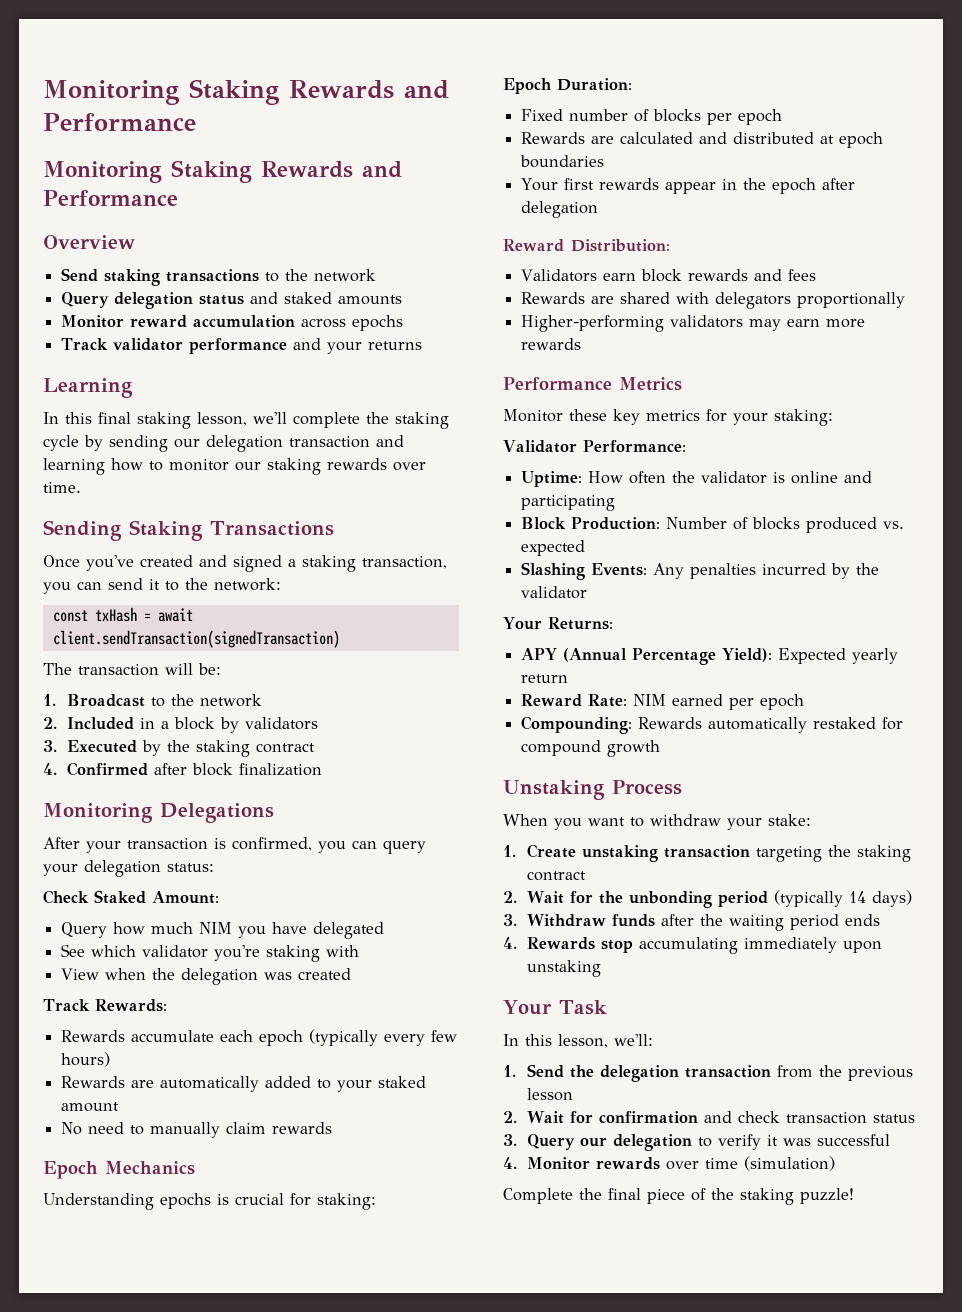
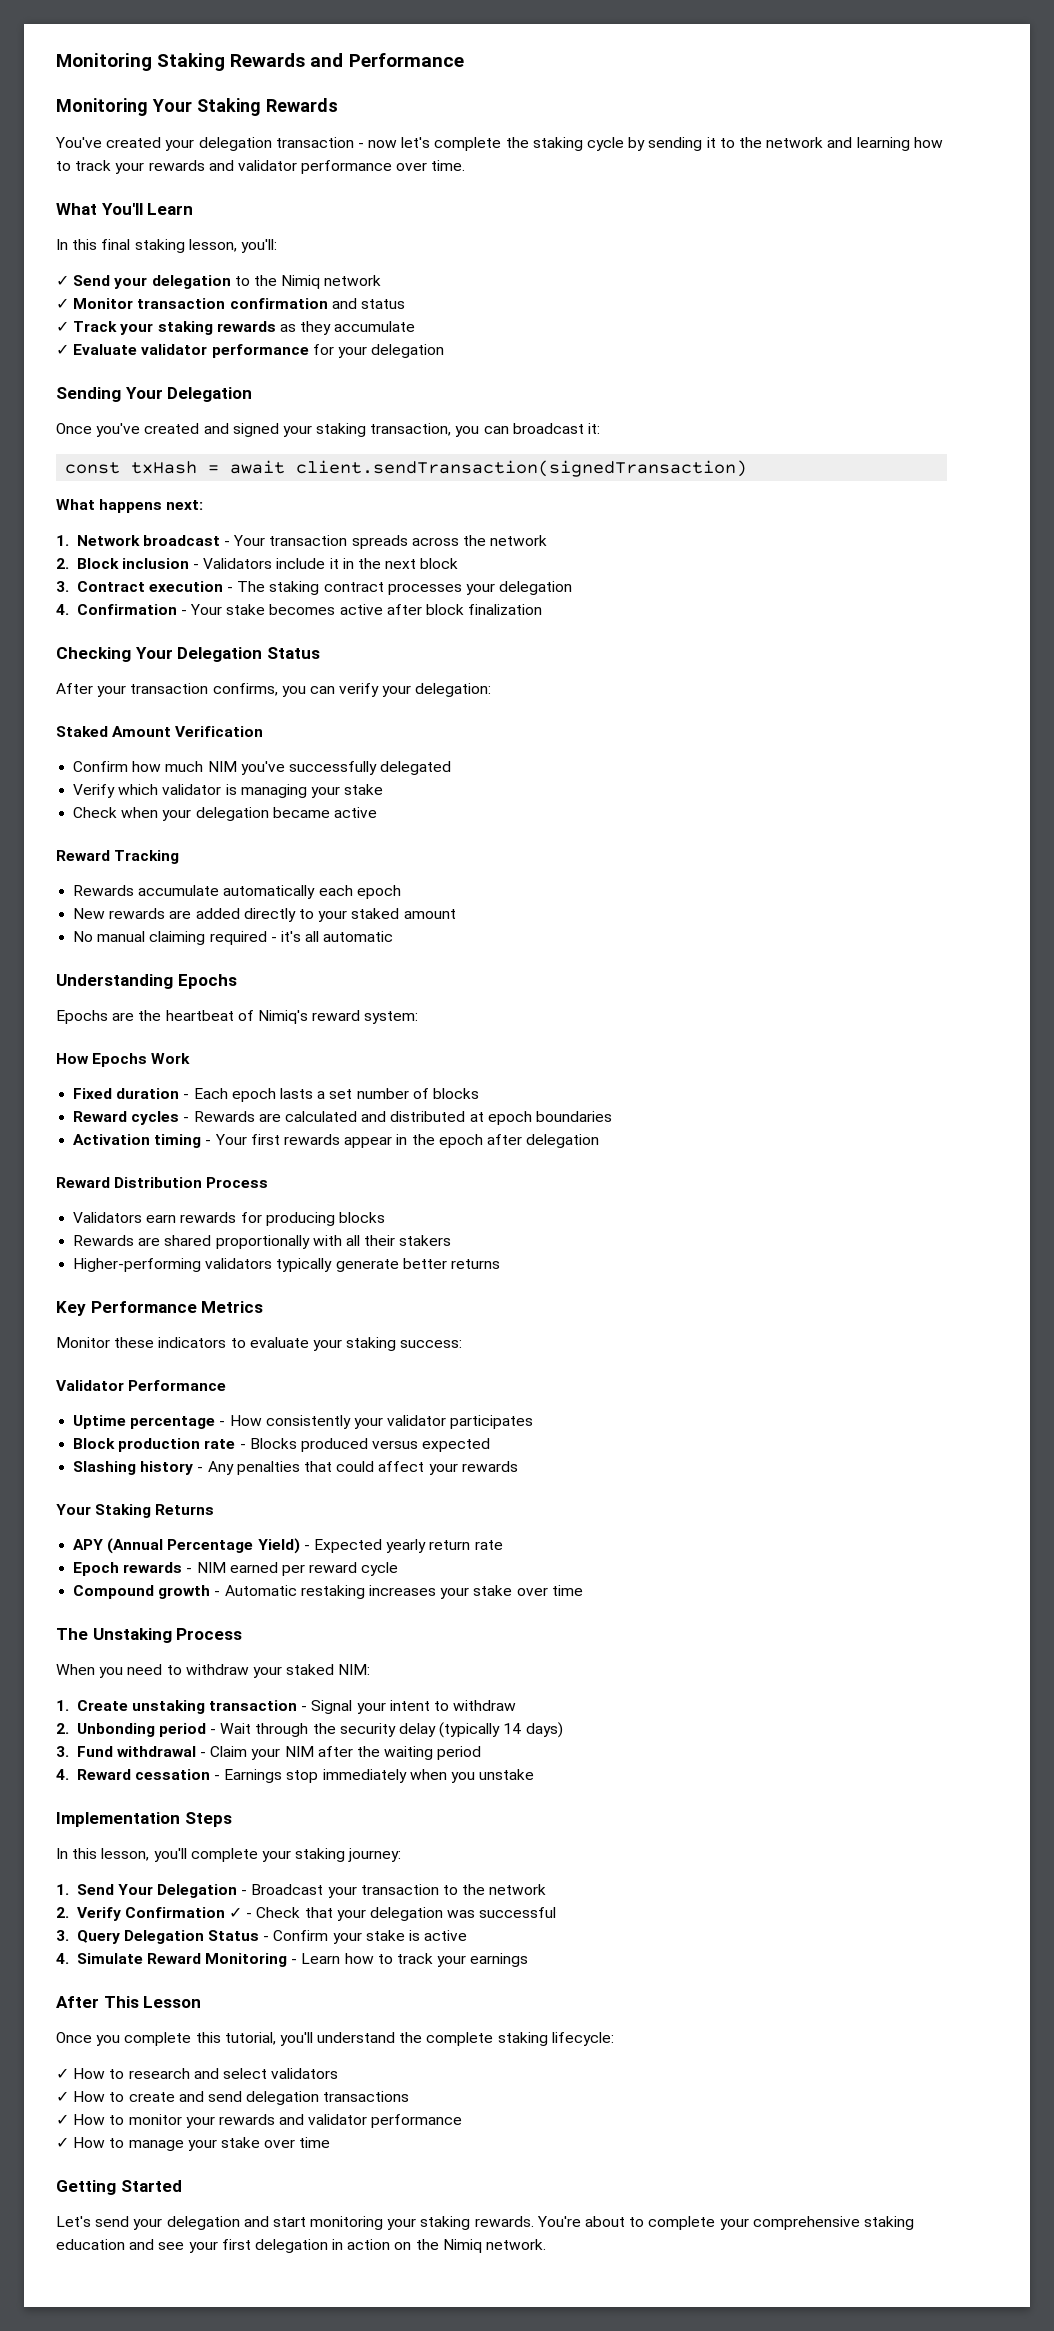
[171,160,402,183] [43,190,178,206] [43,235,135,249] [61,268,377,286] [61,292,403,309] [61,315,404,331] [61,338,423,354] [43,378,133,398] Staking Rewards and Performance // Overview // Send staking transactions to the network // Query delegation status and staked amounts // Monitor reward accumulation across epochs // Track validator performance and your returns // Learning -> [151,98,338,116] [55,137,943,151] [56,160,466,174] [56,203,194,215] Your Staking Rewards // You've created your delegation transaction - now let's complete the staking cycle by sending it to the network and learning how to track your rewards and validator performance over time. // What You'll Learn
[253,412,449,429] [43,435,404,452] [43,458,426,475] [43,482,81,493] we'll complete the staking cycle by sending our delegation transaction and learning how to monitor our staking rewards over time. -> [240,239,277,253] [56,275,382,289] [56,298,405,309] [56,321,416,335] [56,344,445,358] you'll: // ✓ Send your delegation to the Nimiq network // ✓ Monitor transaction confirmation and status // ✓ Track your staking rewards as they accumulate // ✓ Evaluate validator performance for your delegation
[129,520,334,541] Staking Transactions -> [125,387,253,402] Your Delegation
[288,559,296,567] a -> [282,425,312,437] your
[108,578,281,591] send it to the network: -> [512,423,601,434] broadcast it:
[43,663,221,676] [43,694,263,707] [43,717,319,733] [43,740,316,757] [43,762,149,776] The transaction will be: // 1. Broadcast to the network // 2. Included in a block by validators // 3. Executed by the staking contract // 4. Confirmed -> [56,499,204,513] [56,535,548,549] [56,558,459,569] [56,581,573,595] [56,604,383,615] What happens next: // 1. Network broadcast - Your transaction spreads across the network // 2. Block inclusion - Validators include it in the next block // 3. Contract execution - The staking contract processes your delegation // 4. Confirmation - Your stake becomes active
[43,803,274,823] Monitoring Delegations -> [56,647,320,662] Checking Your Delegation Status
[214,837,426,854] [43,860,214,877] [43,890,219,904] [61,922,108,938] is confirmed, you can query your delegation status: // Check Staked Amount: // Query -> [212,683,492,697] [56,726,264,737] [73,761,129,772] confirms, you can verify your delegation: // Staked Amount Verification // Confirm
[238,922,308,938] you have -> [240,761,377,775] you've successfully
[61,944,86,957] See -> [73,784,116,798] Verify
[214,945,360,962] [61,968,352,985] [43,999,167,1012] you're staking with // View when the delegation was created // Track Rewards: -> [225,784,384,798] [73,807,377,821] [56,850,180,864] is managing your stake // Check when your delegation became active // Reward Tracking
(215, 1036) none -> [223,885,316,899] automatically
[309,1029,458,1046] [61,1052,111,1067] [61,1076,312,1092] (typically every few hours) // Rewards are automatically added -> [73,908,296,922] // New rewards are added directly
[88,1122,333,1138] [43,1161,195,1179] [43,1193,376,1210] [503,78,632,94] [521,109,564,121] need to manually claim rewards // Epoch Mechanics // Understanding epochs is crucial for staking: // Epoch Duration: // Fixed -> [97,931,394,945] [56,974,237,989] [56,1010,419,1024] [56,1053,191,1067] [73,1088,353,1102] manual claiming required - it's all automatic // Understanding Epochs // Epochs are the heartbeat of Nimiq's reward system: // How Epochs Work // Fixed duration - Each epoch lasts a set
[707,109,783,125] per epoch // -> [73,1111,190,1125] // Reward cycles -
(605, 161) none -> [73,1134,212,1148] Activation timing -
[571,239,670,252] Distribution: -> [114,1177,269,1188] Distribution Process
[641,269,817,282] block rewards and fees -> [180,1212,385,1226] rewards for producing blocks
[676,292,906,309] [521,315,866,332] [521,338,582,350] [503,377,682,391] [503,409,833,426] [503,440,686,453] [521,471,873,487] [521,495,616,511] [521,517,905,533] [521,540,586,556] [521,562,880,580] [521,586,588,599] [503,617,613,630] with delegators proportionally // Higher-performing validators may earn more rewards // Performance Metrics // Monitor these key metrics for your staking: // Validator Performance: // Uptime: How often the validator is online and participating // Block Production: Number of blocks produced vs. expected // Slashing Events: Any penalties incurred by the validator // Your Returns: -> [215,1235,452,1249] [73,1258,500,1272] [56,1301,264,1316] [56,1337,463,1351] [56,1380,227,1391] [73,1415,534,1429] [73,1438,491,1452] [73,1461,518,1475] [56,1504,215,1518] proportionally with all their stakers // Higher-performing validators typically generate better returns // Key Performance Metrics // Monitor these indicators to evaluate your staking success: // Validator Performance // Uptime percentage - How consistently your validator participates // Block production rate - Blocks produced versus expected // Slashing history - Any penalties that could affect your rewards // Your Staking Returns
[722,648,773,662] Yield): -> [257,1538,310,1554] Yield) -
[521,694,805,710] [521,716,904,734] [521,740,661,757] // Reward Rate: NIM earned per epoch // Compounding: Rewards automatically restaked for compound growth // -> [474,1540,503,1550] [73,1562,399,1576] [73,1585,583,1599] [56,1628,88,1640] rate // Epoch rewards - NIM earned per reward cycle // Compound growth - Automatic restaking increases your stake over time // The
[588,817,625,826] want -> [127,1664,163,1675] need
[768,814,811,826] stake: -> [286,1664,371,1675] staked NIM:
[756,845,912,862] [527,871,587,881] [503,890,913,908] [503,914,656,927] targeting the staking contract // 2. Wait for the unbonding period (typically 14 days) // 3. Withdraw funds -> [301,1700,517,1714] [56,1722,563,1738] [56,1746,314,1760] - Signal your intent to withdraw // 2. Unbonding period - Wait through the security delay (typically 14 days) // 3. Fund withdrawal - Claim your NIM
[845,914,881,926] [503,937,883,954] [527,960,602,977] [503,1000,607,1015] [503,1034,653,1048] [503,1064,914,1082] [527,1088,574,1101] [503,1111,916,1124] [503,1134,891,1151] [503,1156,836,1171] [503,1188,854,1205] ends // 4. Rewards stop accumulating immediately upon unstaking // Your Task // In this lesson, we'll: // 1. Send the delegation transaction from the previous lesson // 2. Wait for confirmation and check transaction status // 3. Query our delegation to verify it was successful // 4. Monitor rewards over time (simulation) // Complete the final piece of the staking puzzle! -> [56,1769,535,1783] [56,1812,232,1827] [56,1848,402,1862] [56,1884,547,1898] [56,1907,557,1921] [56,1930,468,1944] [56,1953,529,1967] [56,1996,202,2008] [56,2032,614,2046] [56,2068,339,2079] [56,2091,410,2105] [56,2114,463,2128] [56,2137,331,2151] [56,2180,182,2195] [56,2216,914,2230] [56,2239,547,2253] // 4. Reward cessation - Earnings stop immediately when you unstake // Implementation Steps // In this lesson, you'll complete your staking journey: // 1. Send Your Delegation - Broadcast your transaction to the network // 2. Verify Confirmation ✓ - Check that your delegation was successful // 3. Query Delegation Status - Confirm your stake is active // 4. Simulate Reward Monitoring - Learn how to track your earnings // After This Lesson // Once you complete this tutorial, you'll understand the complete staking lifecycle: // ✓ How to research and select validators // ✓ How to create and send delegation transactions // ✓ How to monitor your rewards and validator performance // ✓ How to manage your stake over time // Getting Started // Let's send your delegation and start monitoring your staking rewards. You're about to complete your comprehensive staking education and see your first delegation in action on the Nimiq network.

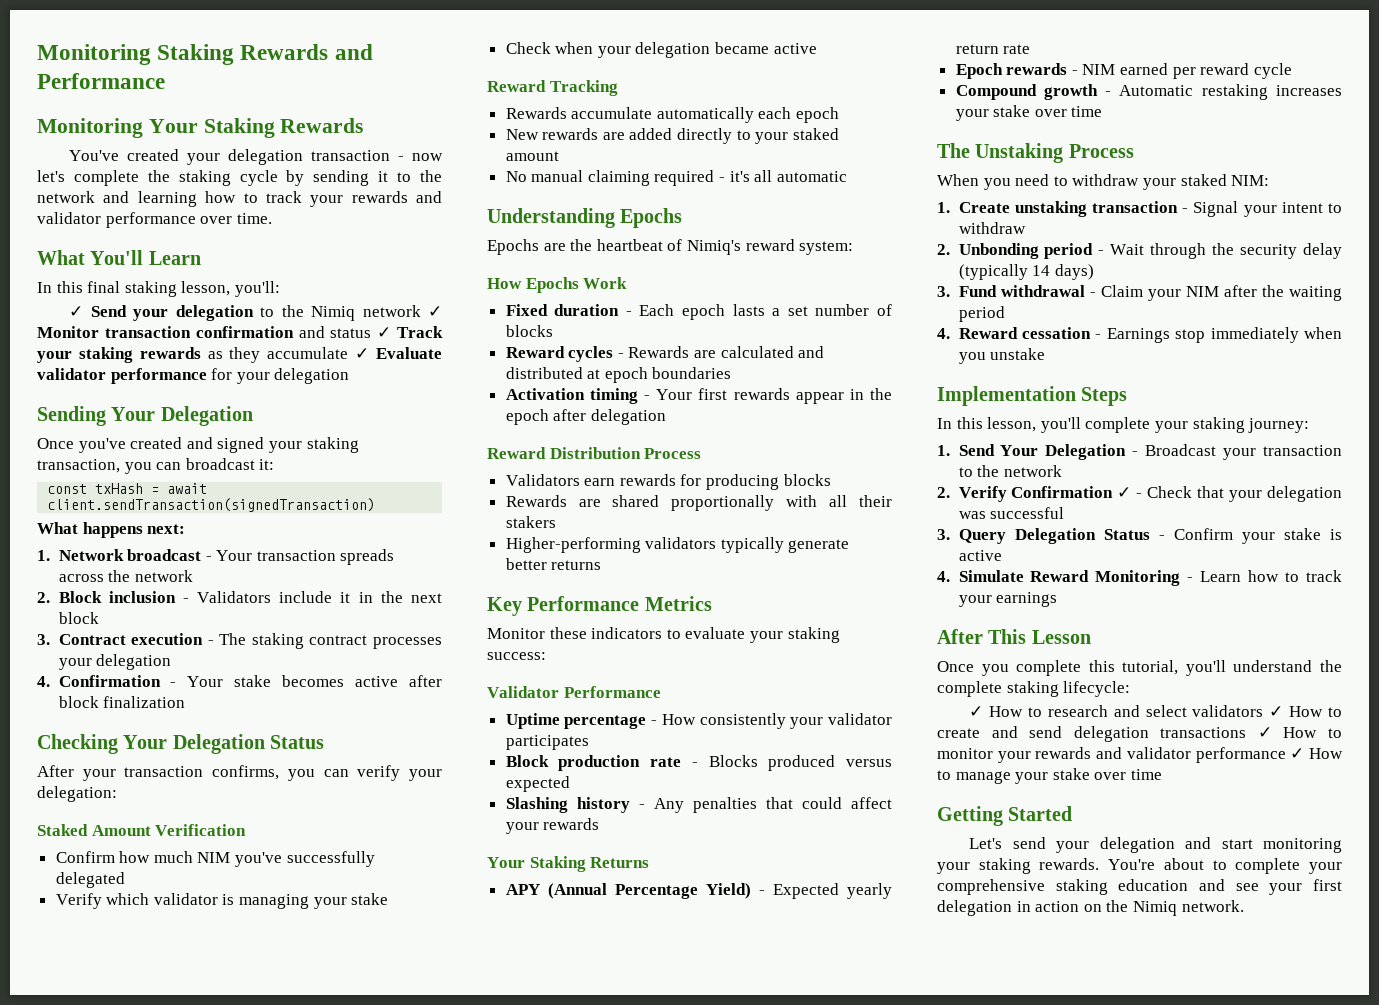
(382, 280) // -> (421, 311) none
(405, 304) // -> (372, 333) none
(416, 326) // -> (349, 353) none
(339, 2073) // -> (1264, 711) none
(410, 2096) // -> (1247, 732) none
(463, 2121) // -> (1286, 755) none

